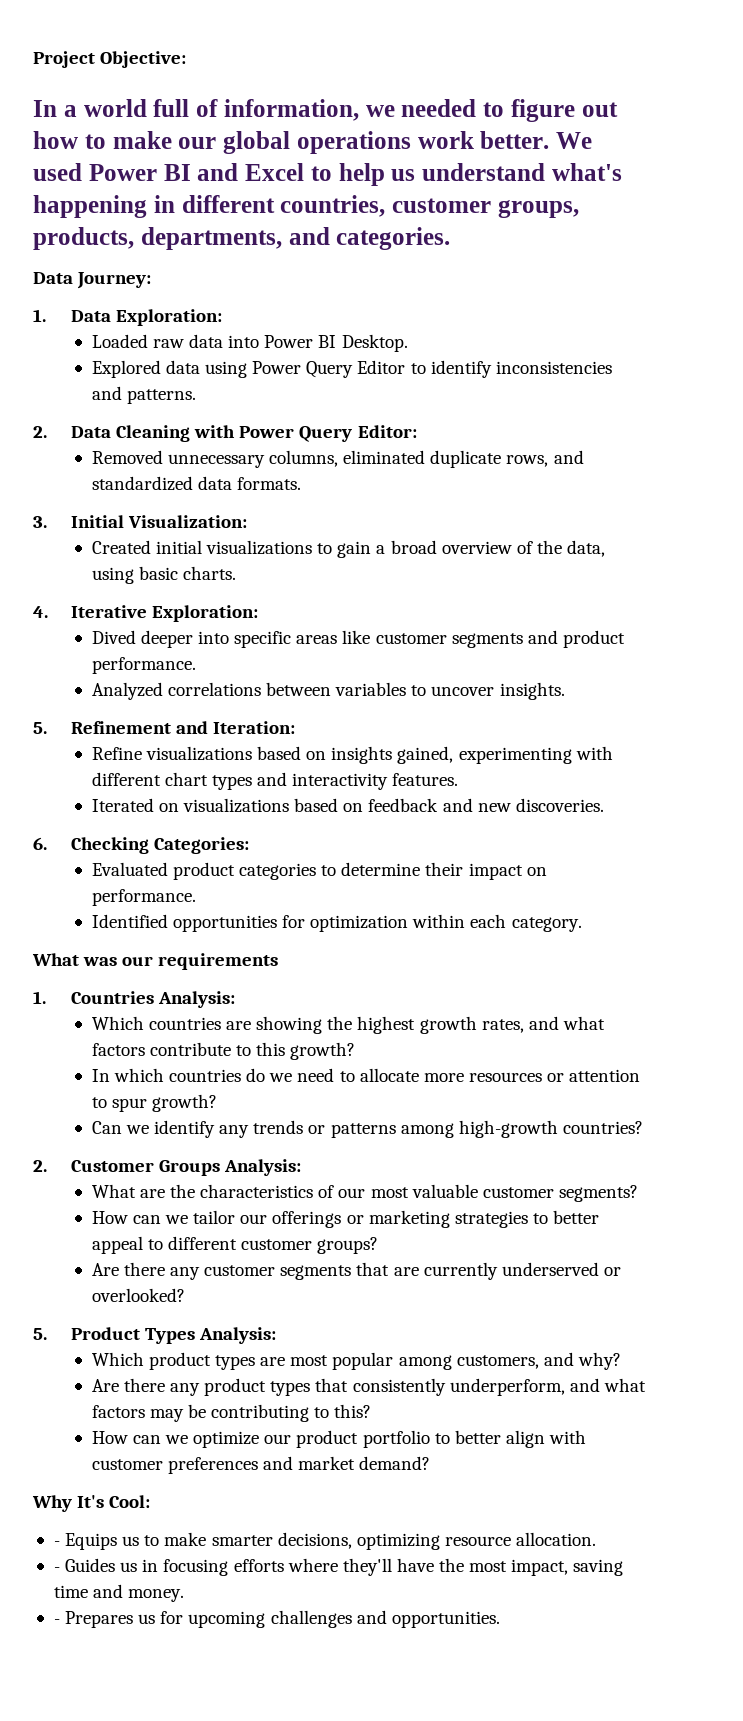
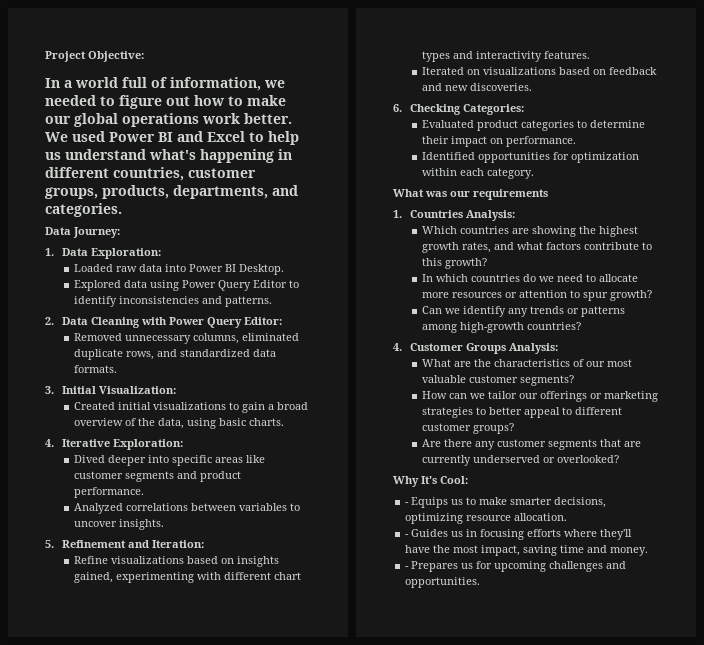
[33,1160,47,1172] 2. -> [393,343,402,351] 4.
[33,1327,277,1344] [91,1352,621,1370] [91,1378,646,1396] [91,1404,372,1422] [91,1430,587,1448] [91,1456,431,1474] // 5. Product Types Analysis: // Which product types are most popular among customers, and why? // Are there any product types that consistently underperform, and what factors may be contributing to this? // How can we optimize our product portfolio to better align with customer preferences and market demand? -> (619, 459) none

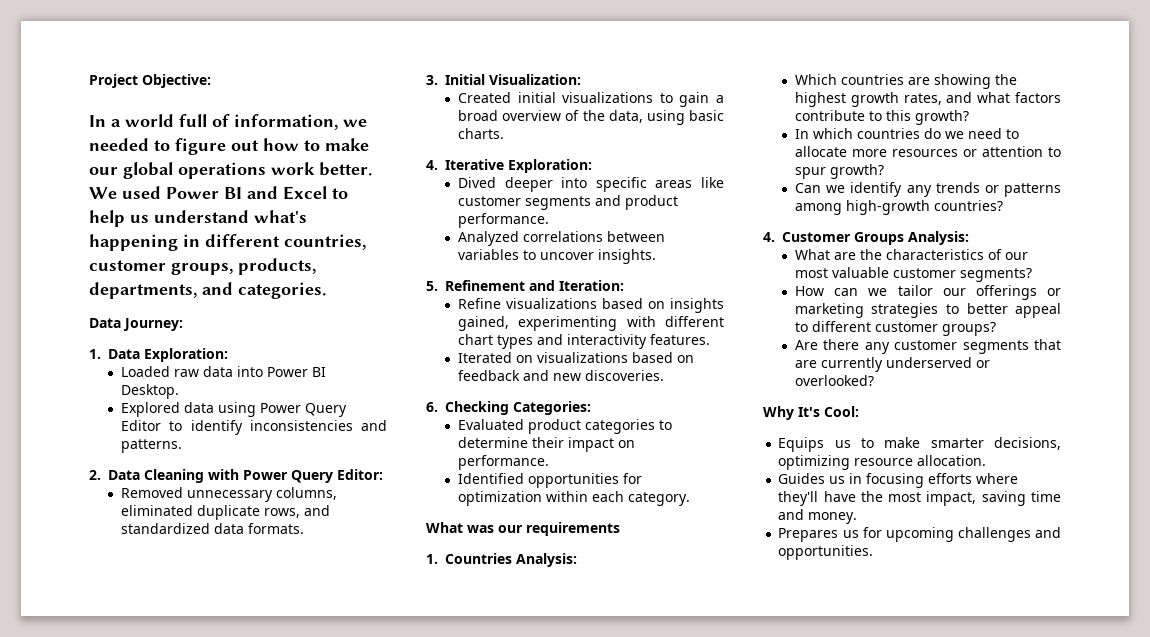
[405,502,410,505] - -> (859, 411) none
[405,534,410,537] - -> (987, 460) none
[405,566,410,569] - -> (858, 518) none

